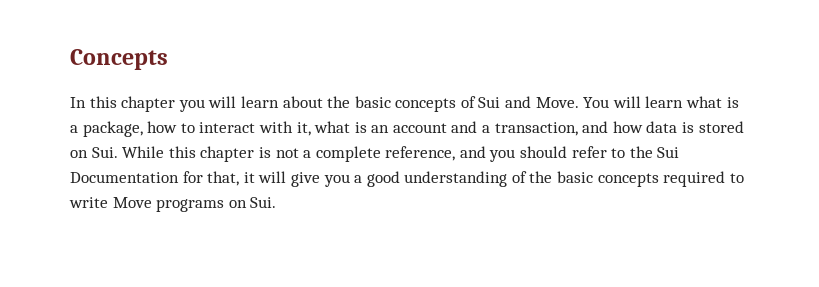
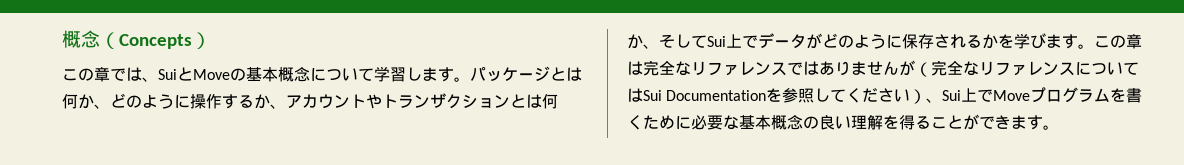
(70, 59) none -> [62,30,119,49] 概念（
[70,96,739,112] [70,121,744,137] [70,146,680,162] [70,171,744,187] [69,197,277,212] // In this chapter you will learn about the basic concepts of Sui and Move. You will learn what is a package, how to interact with it, what is an account and a transaction, and how data is stored on Sui. While this chapter is not a complete reference, and you should refer to the Sui Documentation for that, it will give you a good understanding of the basic concepts required to write Move programs on Sui. -> [192,32,211,49] [62,66,582,82] [62,93,558,109] [627,33,1142,49] [627,60,1139,77] [627,87,1143,104] [627,114,1059,130] ） // この章では、SuiとMoveの基本概念について学習します。パッケージとは何か、どのように操作するか、アカウントやトランザクションとは何か、そしてSui上でデータがどのように保存されるかを学びます。この章は完全なリファレンスではありませんが（完全なリファレンスについてはSui Documentationを参照してください）、Sui上でMoveプログラムを書くために必要な基本概念の良い理解を得ることができます。

